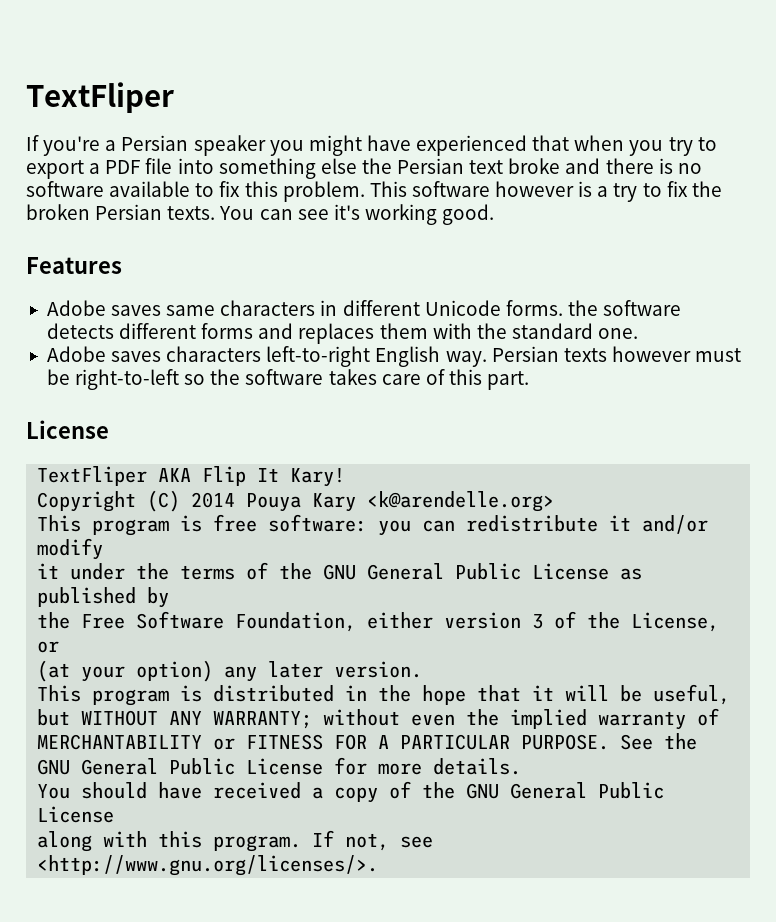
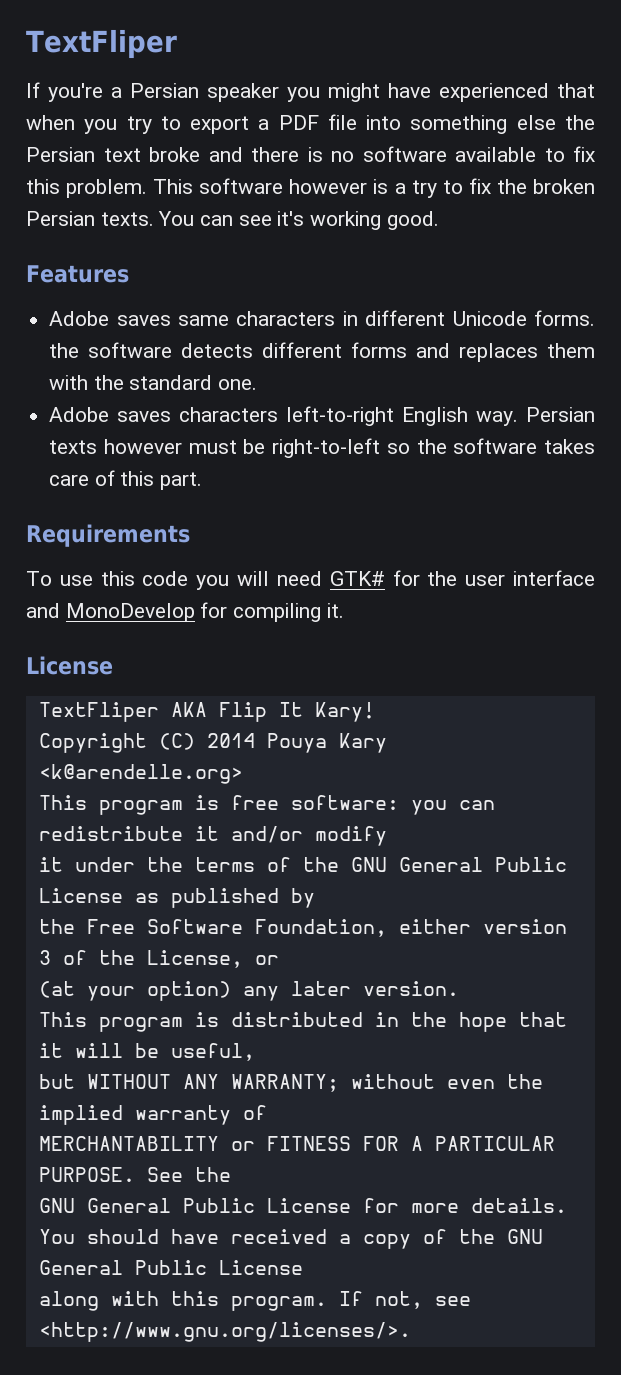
(530, 380) none -> [26,524,190,547] [26,570,595,590] [26,602,344,622] // Requirements // To use this code you will need GTK# for the user interface and MonoDevelop for compiling it.

